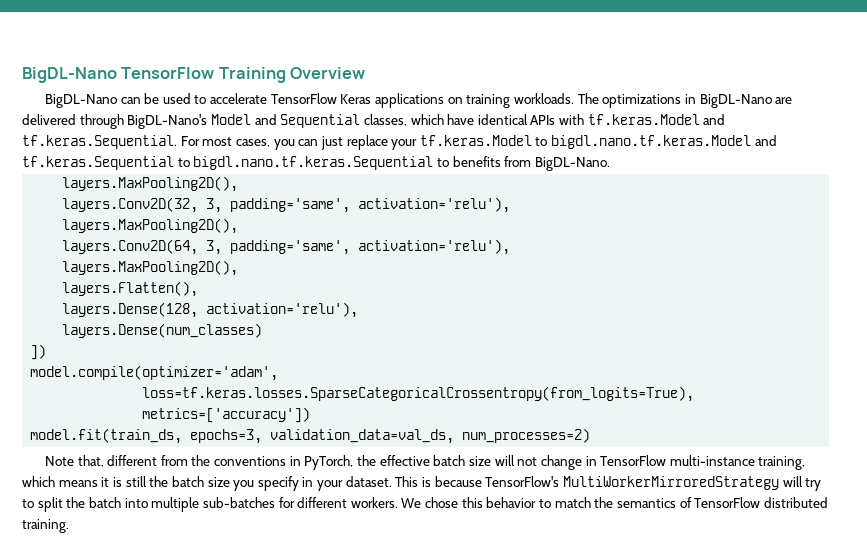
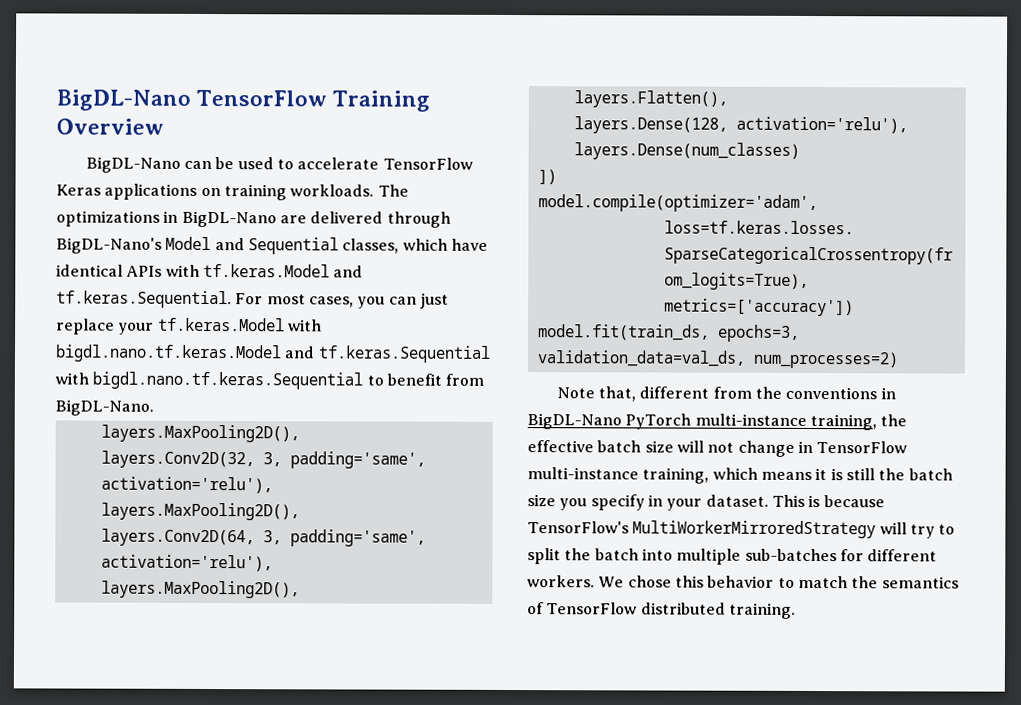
[535,137,548,146] to -> [287,319,322,332] with
[177,158,190,167] to -> [55,372,89,385] with
[452,156,501,167] benefits -> [386,373,442,386] benefit
[304,455,354,470] PyTorch, -> [527,413,877,431] BigDL-Nano PyTorch multi-instance training,

